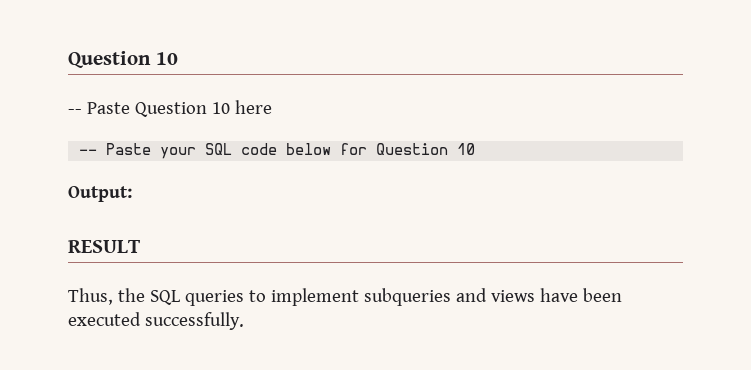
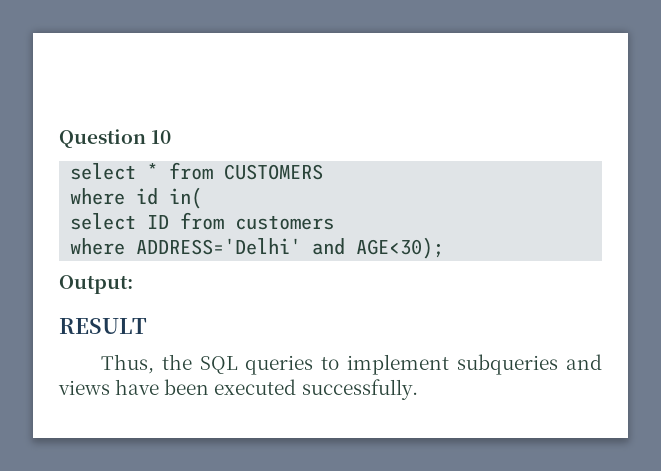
[68,51,178,68] [68,100,272,117] [79,143,476,159] Question 10 // -- Paste Question 10 here // -- Paste your SQL code below for Question 10 -> [59,129,172,148] [70,162,324,180] [70,187,203,209] [70,212,335,230] [70,237,445,259] Question 10 // select * from CUSTOMERS // where id in( // select ID from customers // where ADDRESS='Delhi' and AGE<30);

